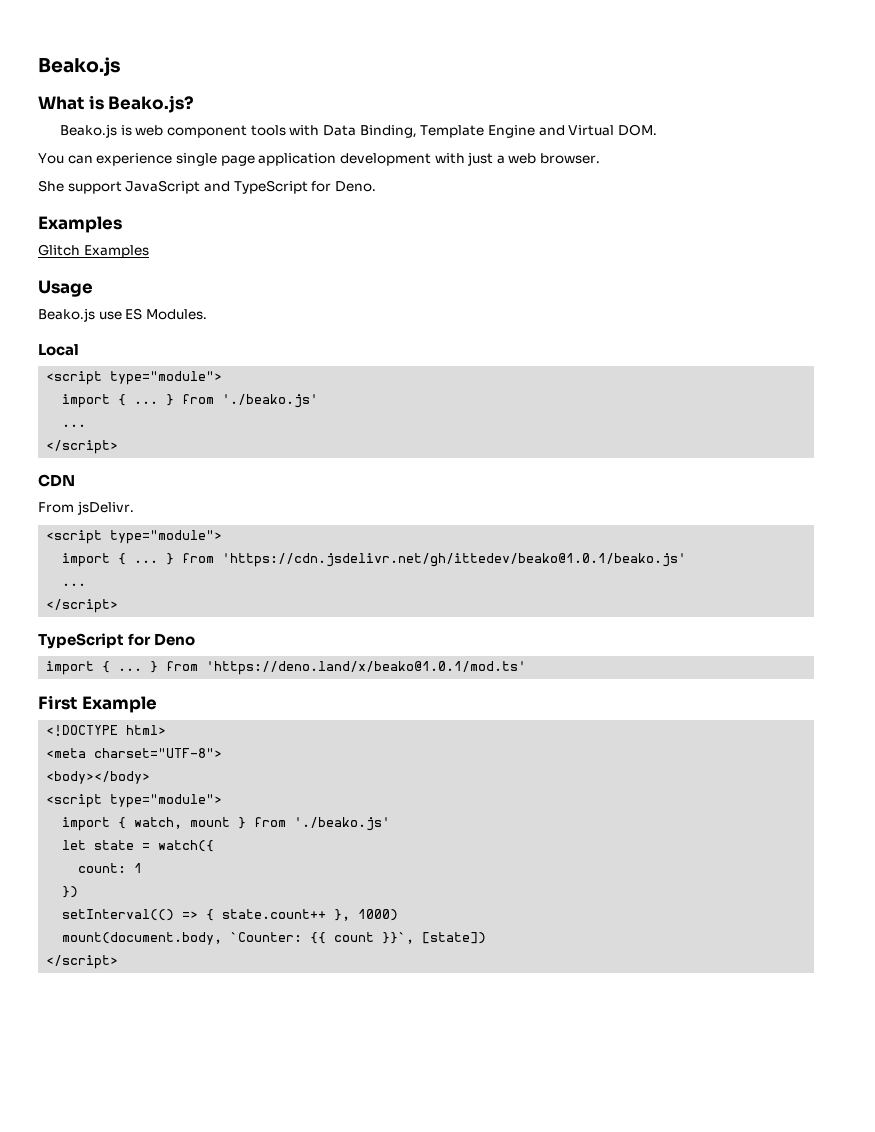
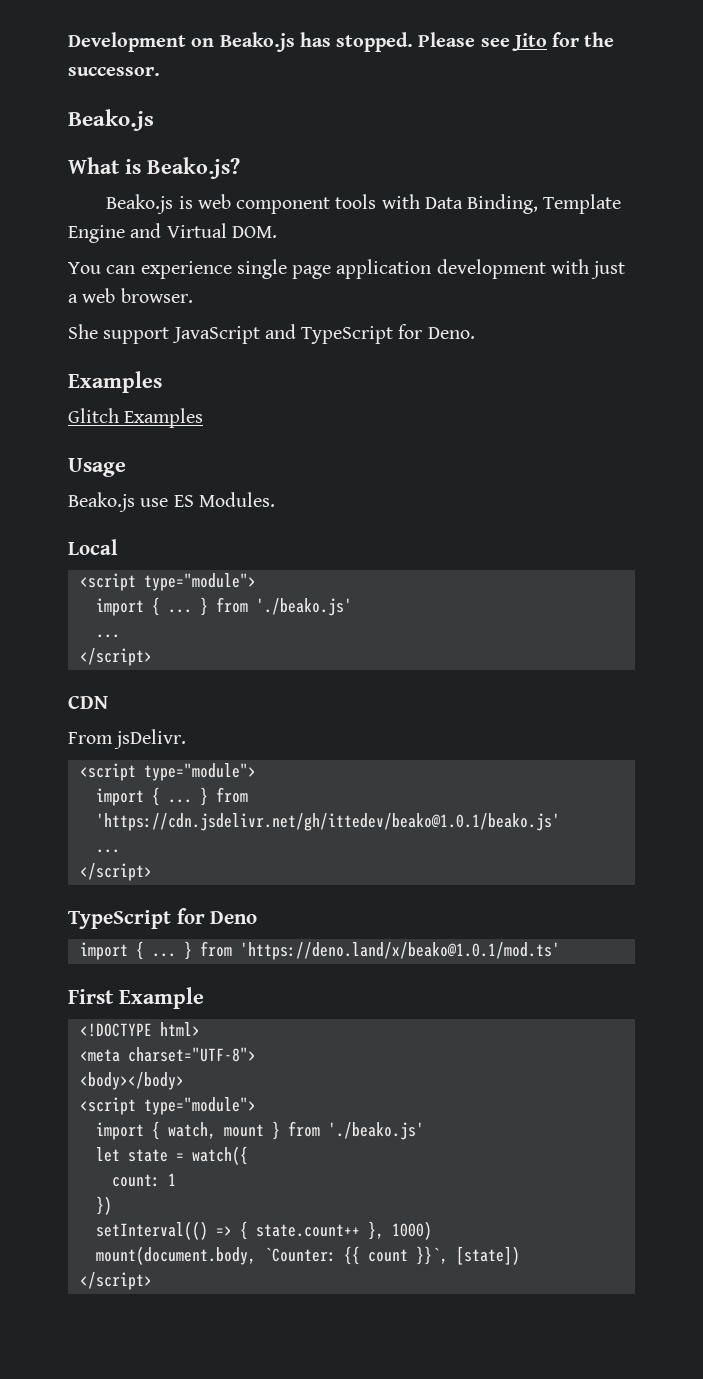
(38, 66) none -> [68,32,615,52] [68,67,160,76] Development on Beako.js has stopped. Please see Jito for the successor. //

